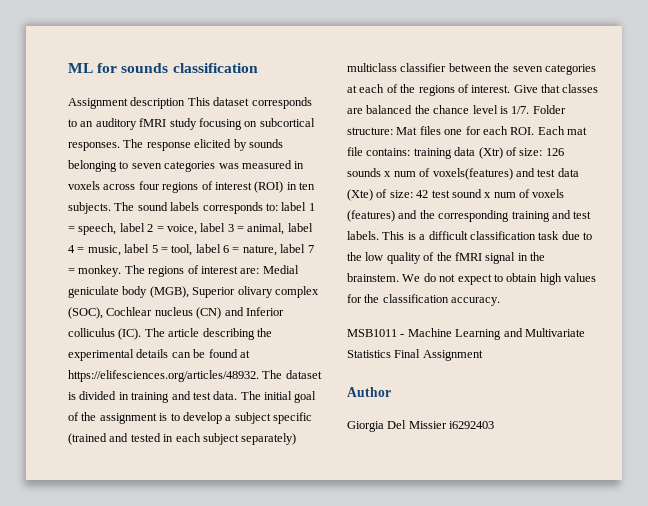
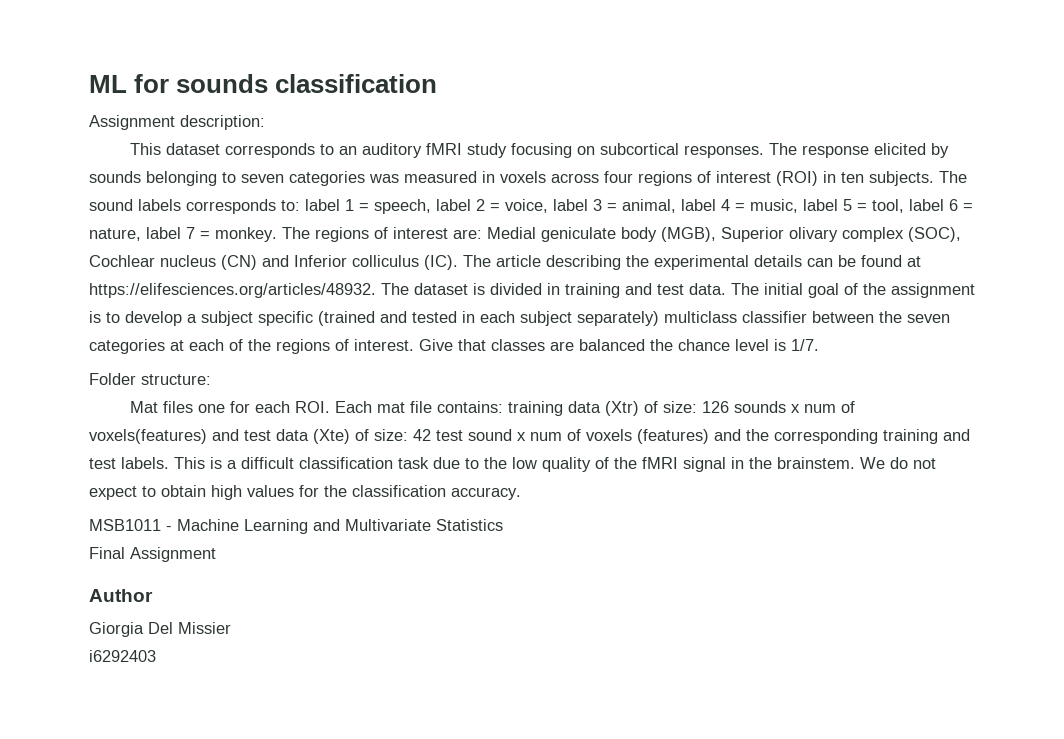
[130,97,186,109] description -> [180,115,265,130] description: //
(530, 110) none -> (819, 345) //
(393, 131) none -> (211, 379) //
(391, 354) none -> (503, 525) //
(447, 425) none -> (231, 628) //

